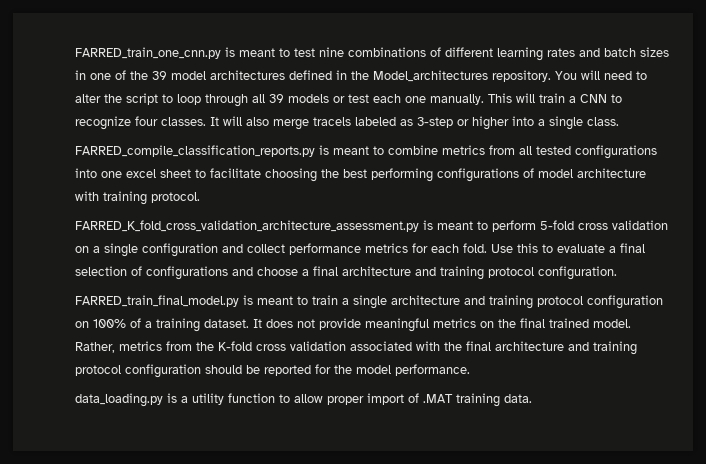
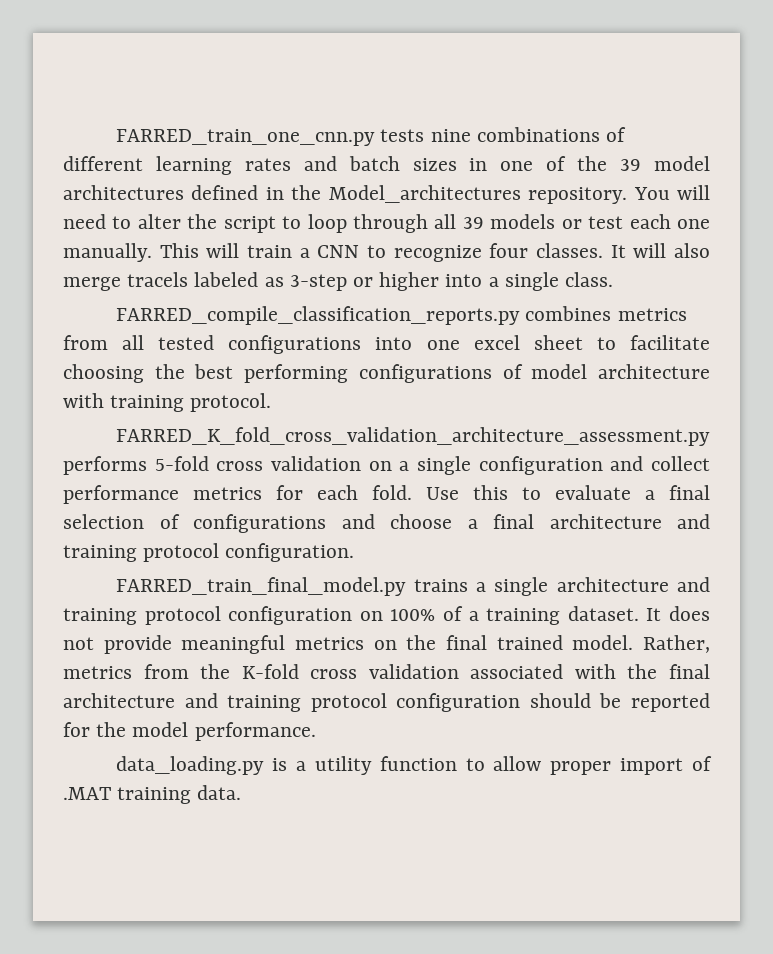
[225,47,315,57] is meant to test -> [380,129,425,142] tests
[319,145,438,155] is meant to combine -> [525,306,612,321] combines
[423,220,536,232] is meant to perform -> [63,456,147,475] performs
[243,295,338,305] is meant to train -> [413,579,468,592] trains

